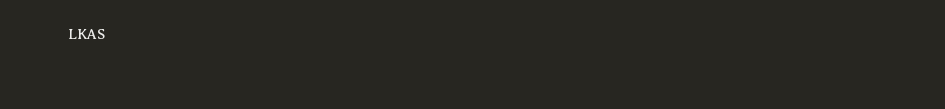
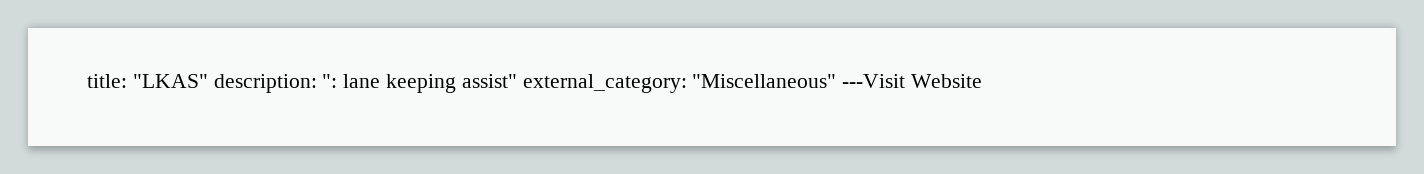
[68,29,105,39] LKAS -> [87,74,983,93] title: "LKAS" description: ": lane keeping assist" external_category: "Miscellaneous" ---Visit Website

